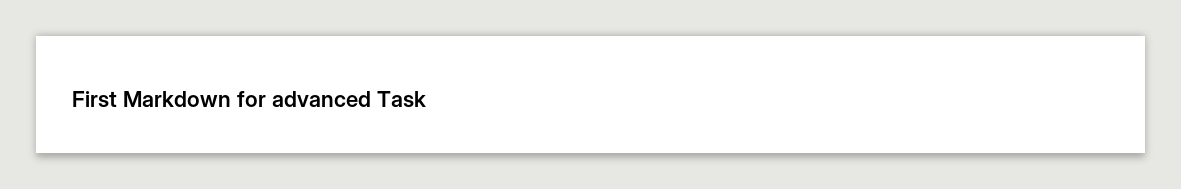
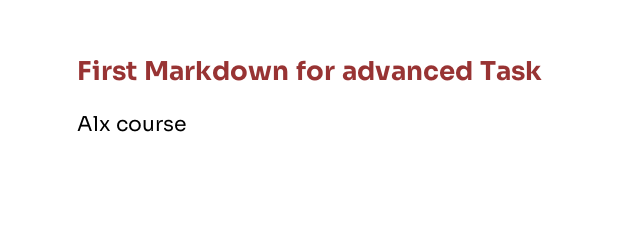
(426, 99) none -> [77,116,187,132] // Alx course

